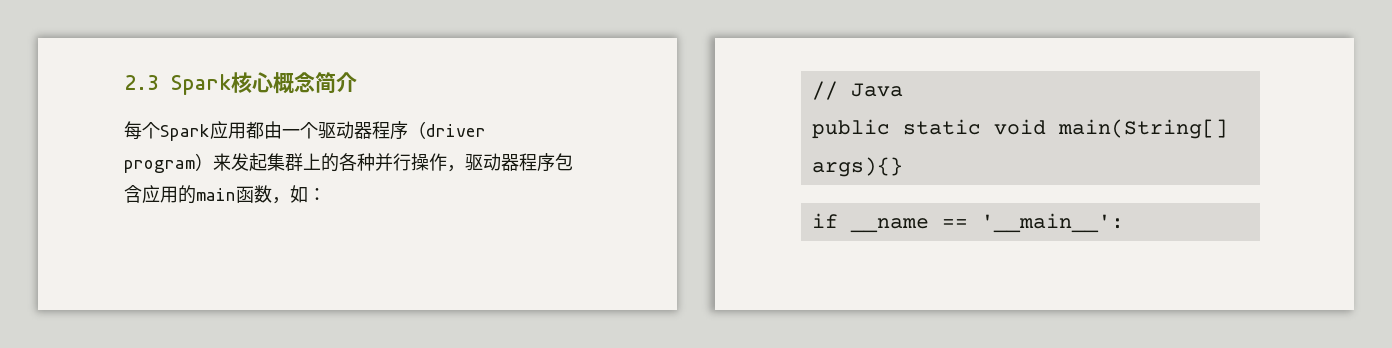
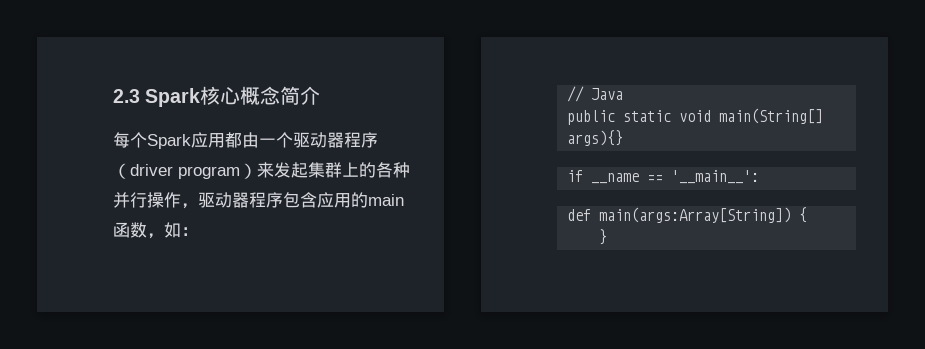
(1124, 223) none -> [567,207,808,223] [599,229,608,245] // def main(args:Array[String]) { // }

